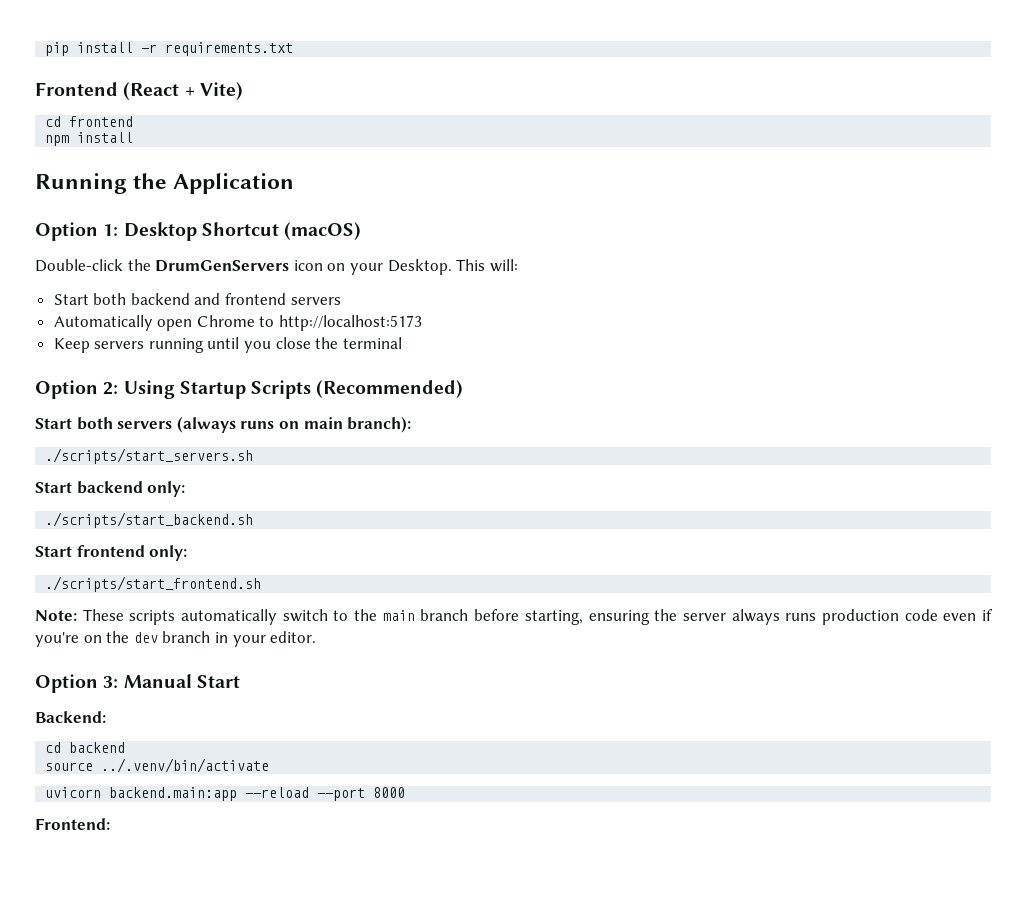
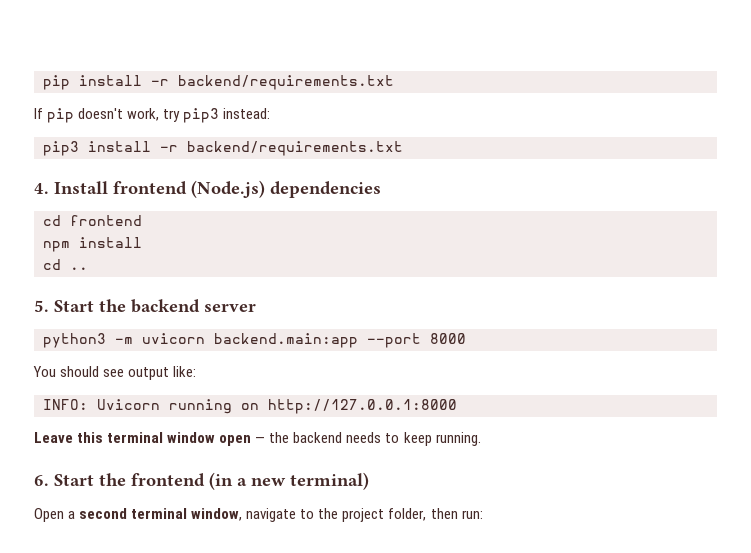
[165,42,294,56] [35,82,243,100] [45,116,134,127] [45,132,134,146] [35,173,295,194] [35,222,362,241] [35,259,518,275] [53,293,341,305] [53,315,423,331] [53,337,402,353] [35,380,464,399] [35,416,412,433] [45,448,254,464] [35,481,186,497] [45,512,254,528] [35,545,188,561] [45,576,262,592] [35,609,994,625] [35,631,317,647] [35,674,240,693] [35,711,106,723] [45,742,126,753] [45,758,270,773] requirements.txt // Frontend (React + Vite) // cd frontend // npm install // Running the Application // Option 1: Desktop Shortcut (macOS) // Double-click the DrumGenServers icon on your Desktop. This will: // Start both backend and frontend servers // Automatically open Chrome to http://localhost:5173 // Keep servers running until you close the terminal // Option 2: Using Startup Scripts (Recommended) // Start both servers (always runs on main branch): // ./scripts/start_servers.sh // Start backend only: // ./scripts/start_backend.sh // Start frontend only: // ./scripts/start_frontend.sh // Note: These scripts automatically switch to the main branch before starting, ensuring the server always runs production code even if you're on the dev branch in your editor. // Option 3: Manual Start // Backend: // cd backend // source ../.venv/bin/activate // -> [178,75,394,90] [34,108,271,123] [43,141,403,156] [34,180,381,198] [43,215,142,226] [43,237,142,252] [43,259,88,270] [34,299,256,313] [43,333,133,348] backend/requirements.txt // If pip doesn't work, try pip3 instead: // pip3 install -r backend/requirements.txt // 4. Install frontend (Node.js) dependencies // cd frontend // npm install // cd .. // 5. Start the backend server // python3 -m
[245,787,310,798] --reload -> (358, 340) none
[35,818,110,830] Frontend: -> [33,366,197,380] [43,399,457,414] [34,432,481,446] [34,472,369,490] [34,508,483,522] You should see output like: // INFO: Uvicorn running on http://127.0.0.1:8000 // Leave this terminal window open — the backend needs to keep running. // 6. Start the frontend (in a new terminal) // Open a second terminal window, navigate to the project folder, then run:

